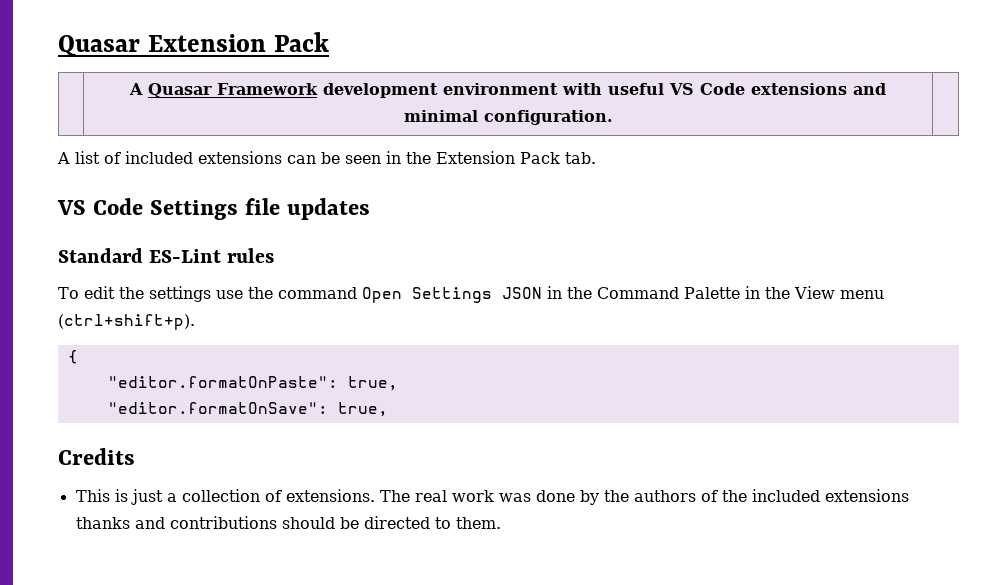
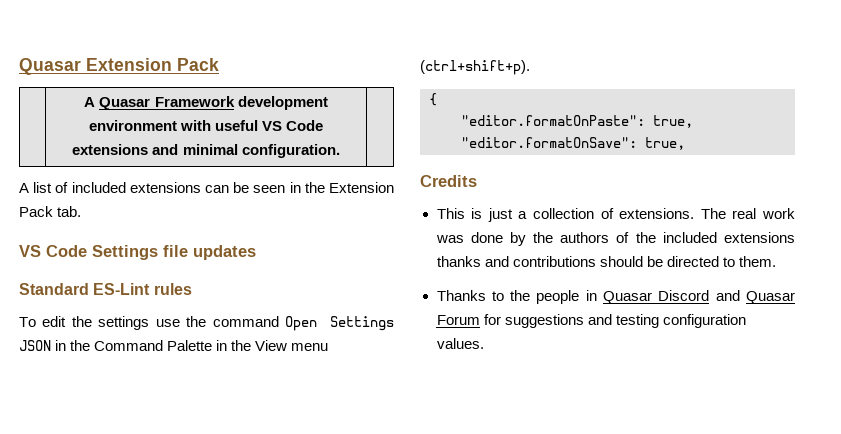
(501, 523) none -> [436,290,795,304] [436,314,746,328] [436,338,484,349] // Thanks to the people in Quasar Discord and Quasar Forum for suggestions and testing configuration values.

